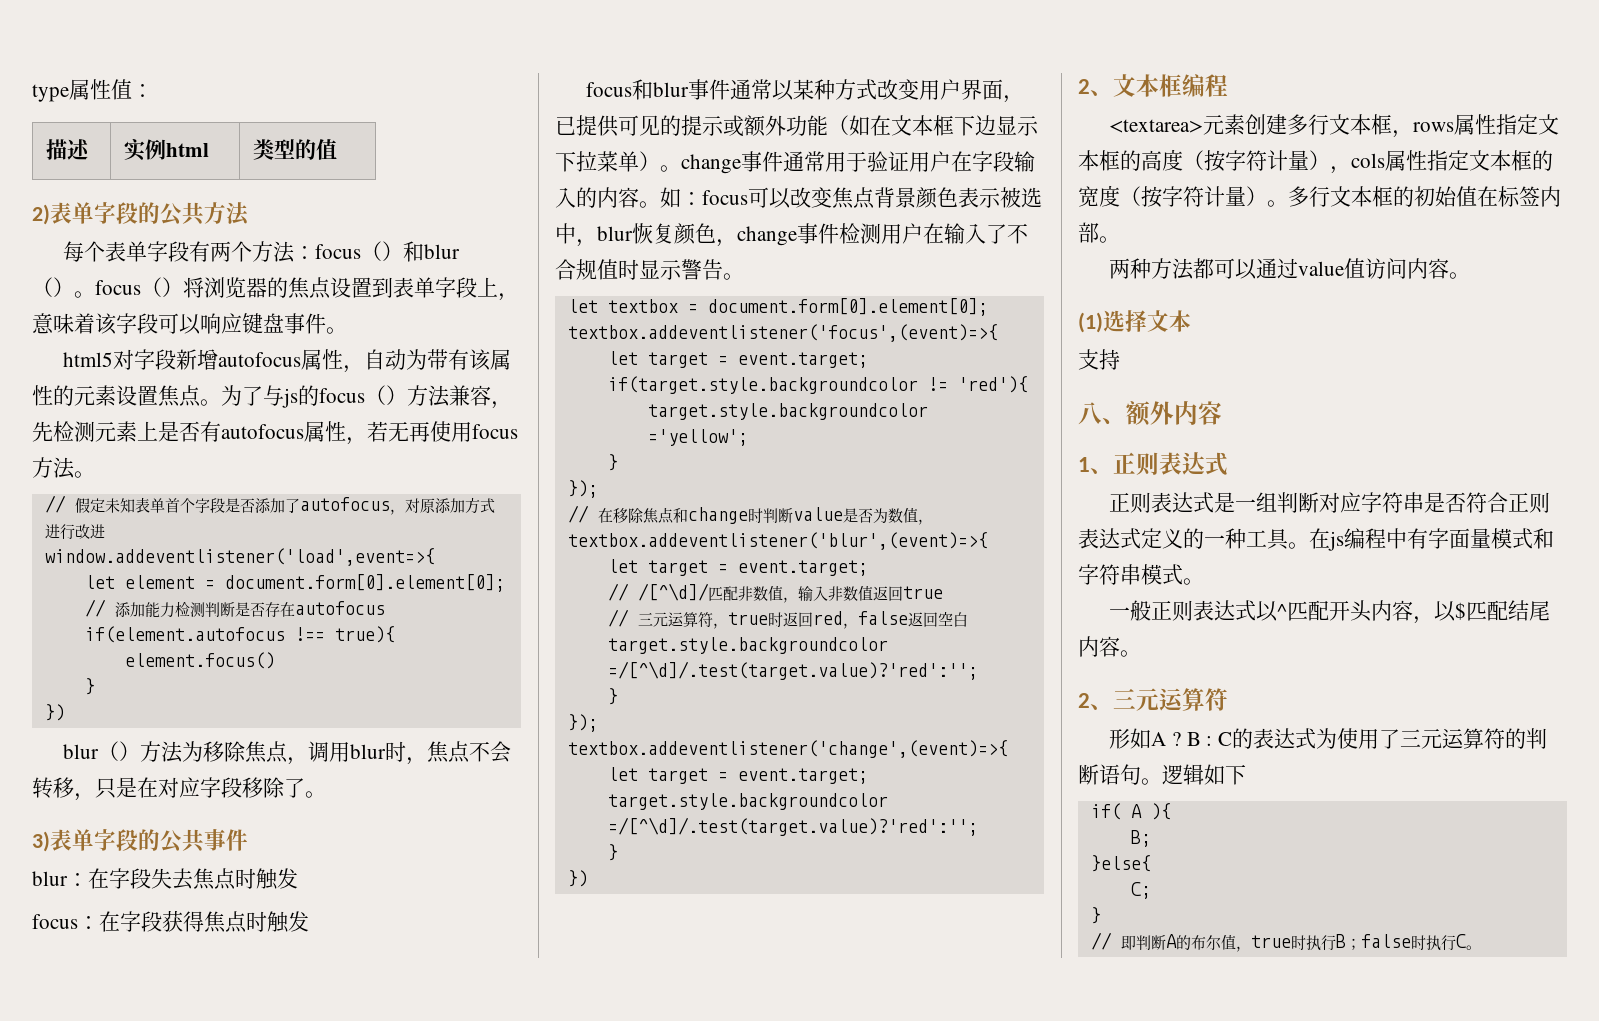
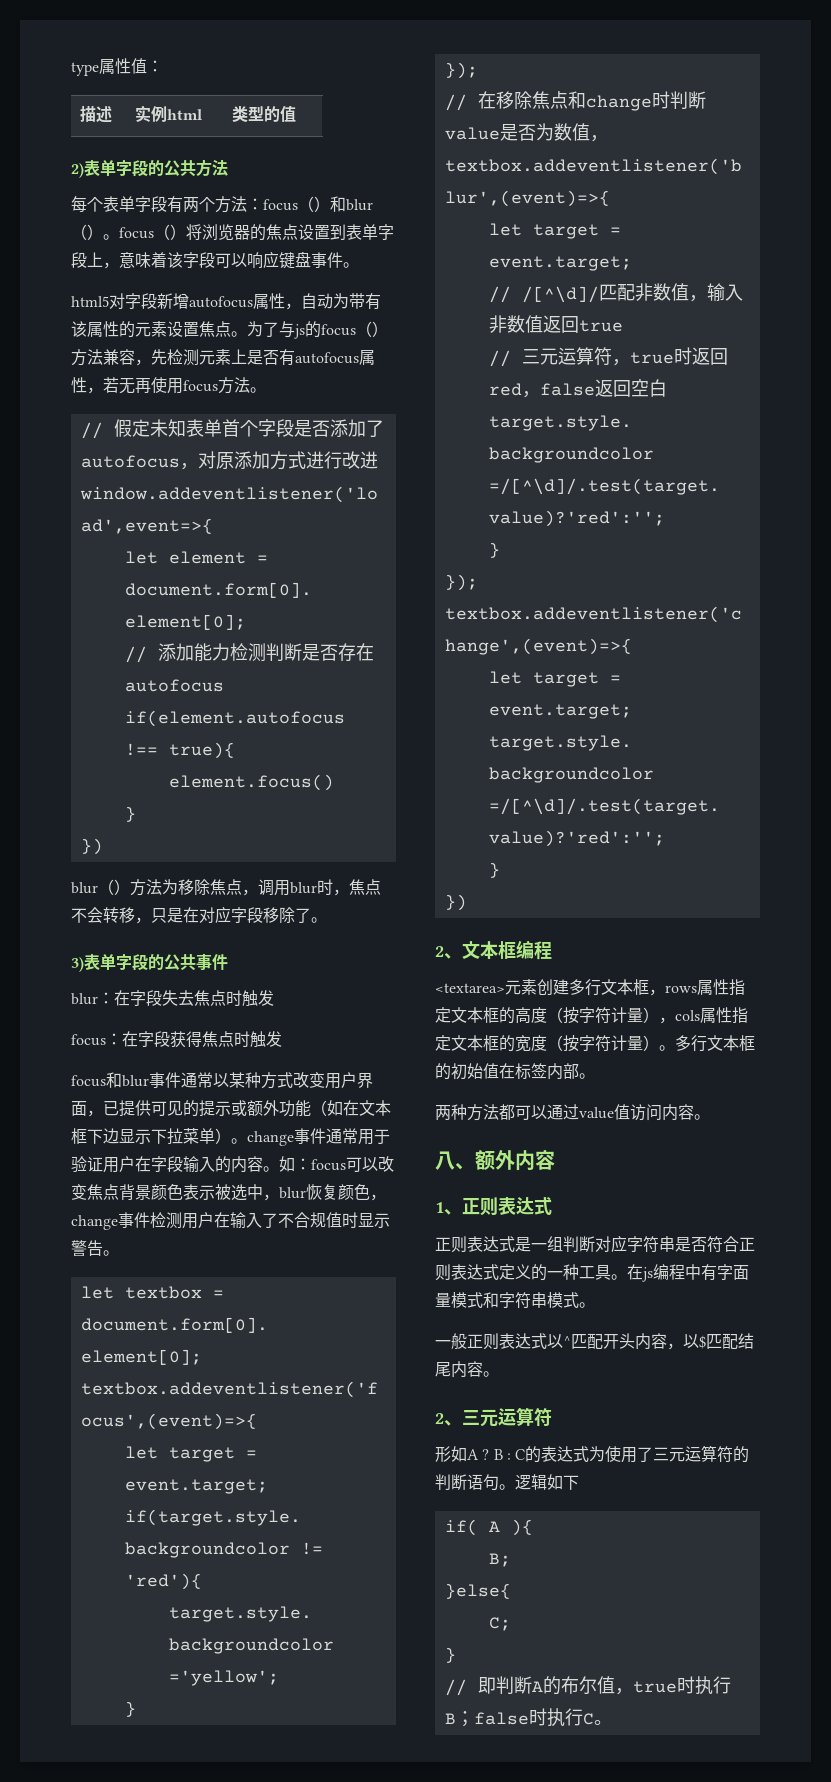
[1078,310,1191,333] [1078,349,1120,370] // (1)选择文本 // 支持 -> (710, 1117) none

